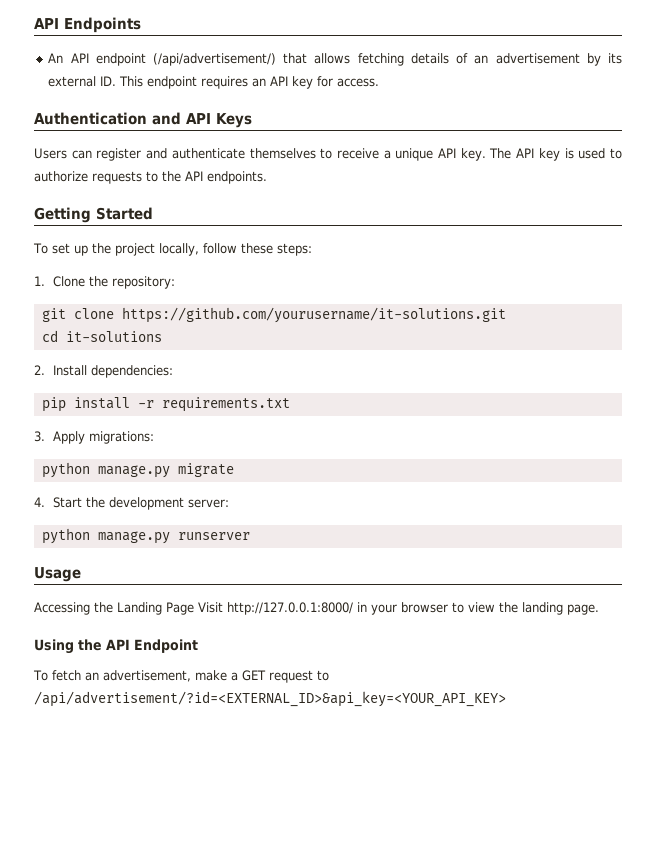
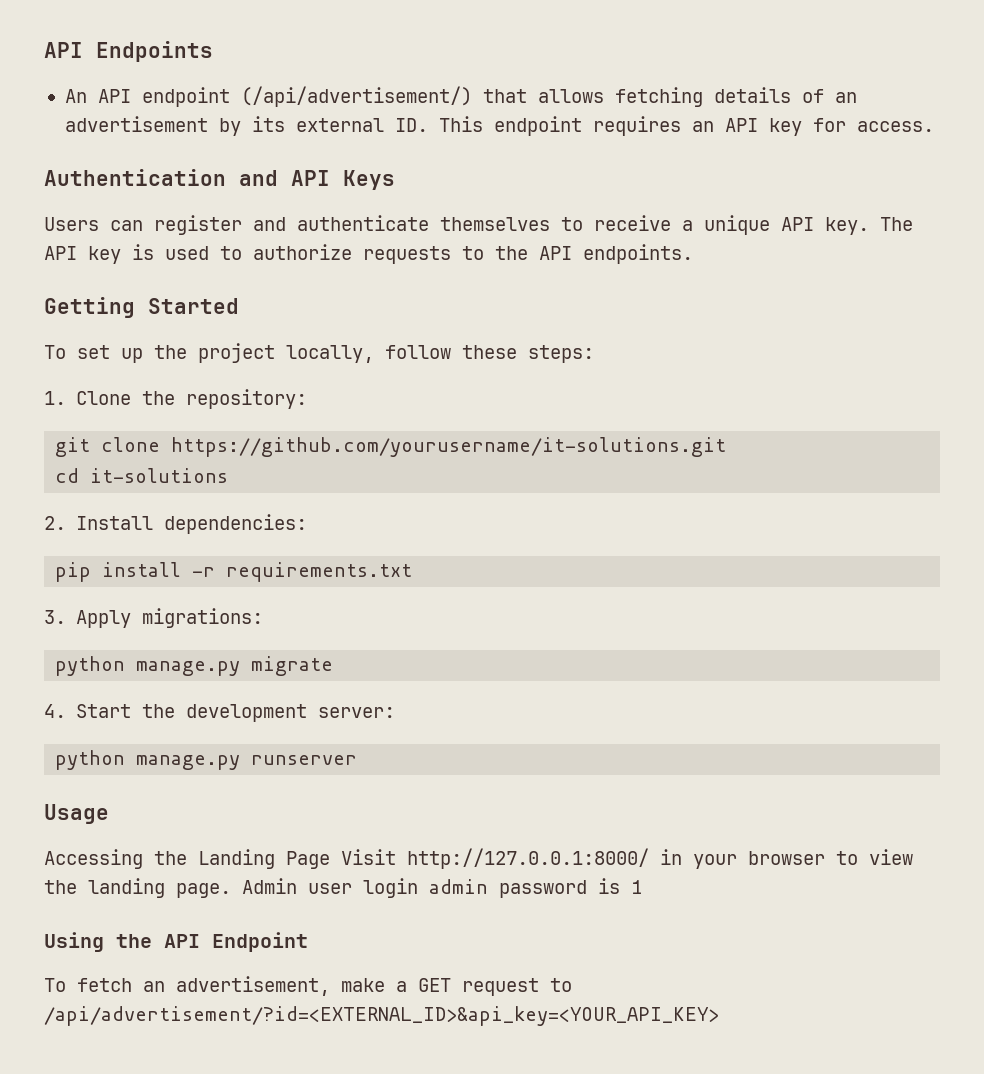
(599, 609) none -> [242,878,642,898] Admin user login admin password is 1

